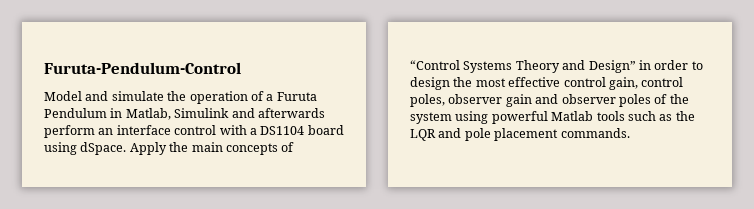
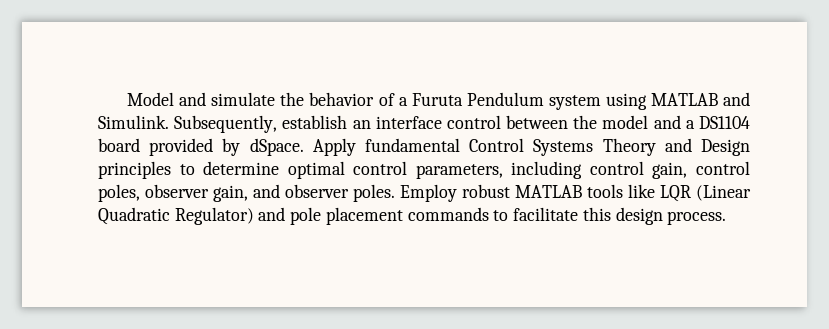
[44,62,241,74] Furuta-Pendulum-Control // -> (127, 99) none
[189,91,248,104] operation -> [309,92,375,106] behavior
[110,108,325,120] [44,125,344,138] [44,142,295,155] [410,60,703,73] [410,77,561,90] in Matlab, Simulink and afterwards perform an interface control with a DS1104 board using dSpace. Apply the main concepts of “Control Systems Theory and Design” in order to design the most effective -> [548,92,750,110] [98,115,750,133] [98,138,750,156] [98,161,583,179] system using MATLAB and Simulink. Subsequently, establish an interface control between the model and a DS1104 board provided by dSpace. Apply fundamental Control Systems Theory and Design principles to determine optimal control parameters, including
[505,94,532,107] gain -> [213,185,248,202] gain,
[618,94,689,107] [410,111,695,124] [410,128,630,141] poles of the system using powerful Matlab tools such as the LQR and pole placement commands. -> [353,184,751,202] [98,207,727,225] poles. Employ robust MATLAB tools like LQR (Linear Quadratic Regulator) and pole placement commands to facilitate this design process.

